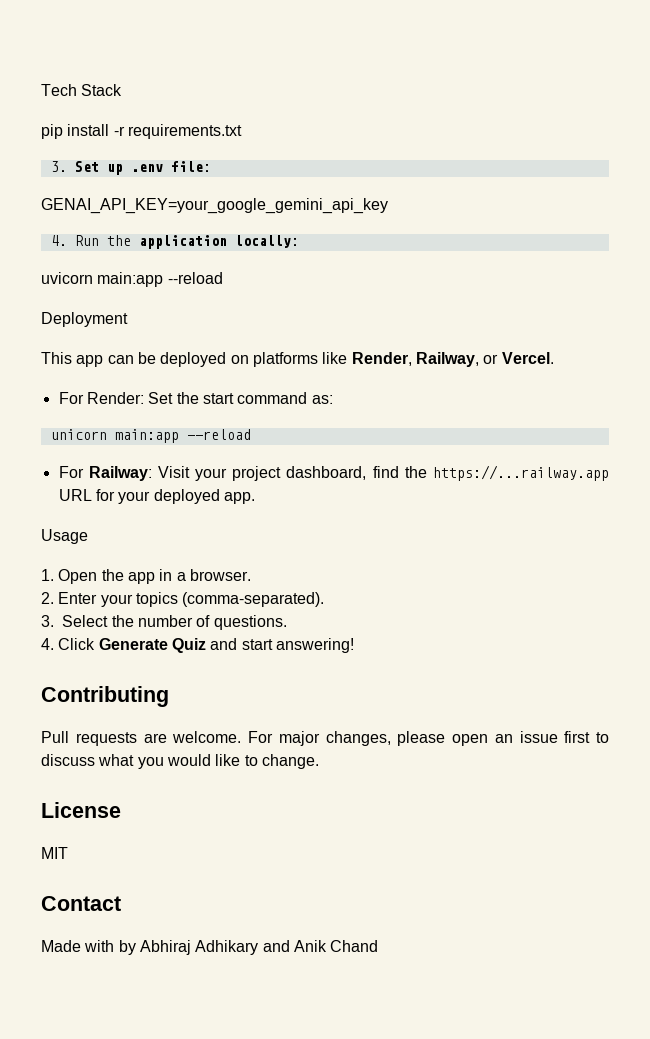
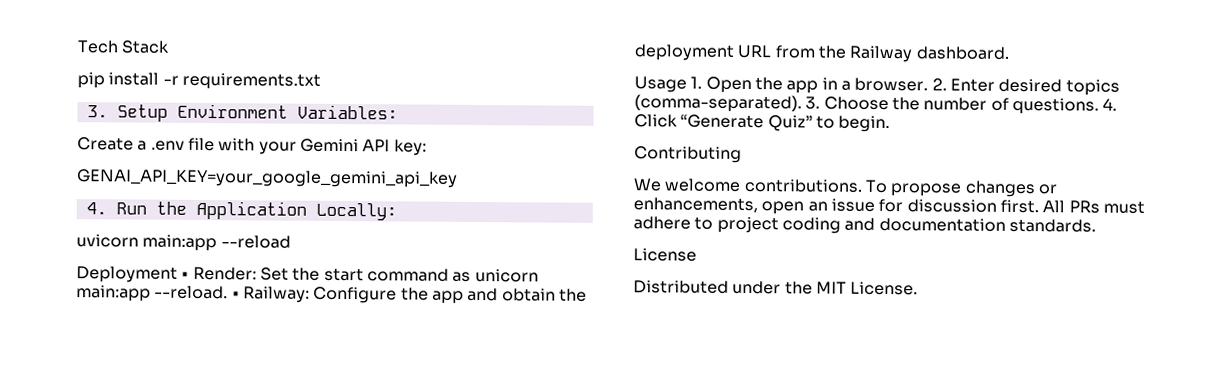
[74,161,211,175] Set up .env file: -> [116,103,398,122] [77,137,427,156] Setup Environment Variables: // Create a .env file with your Gemini API key:
[138,235,299,249] application locally: -> [195,200,397,221] Application Locally:
[41,352,554,367] [58,392,84,404] // This app can be deployed on platforms like Render, Railway, or Vercel. // For -> [181,271,190,279] •
[311,395,333,404] as: // -> [452,271,472,282] as
[186,429,251,440] [58,465,609,481] [58,489,255,504] --reload // For Railway: Visit your project dashboard, find the https://...railway.app URL for your deployed app. -> [154,285,587,304] [634,44,1010,63] --reload. • Railway: Configure the app and obtain the deployment URL from the Railway dashboard.
(88, 536) // -> (687, 84) none
(251, 575) // -> (929, 84) none
[100,594,133,607] your -> [998,78,1063,93] desired
[41,615,109,627] // 3. Select -> [805,96,889,111] 3. Choose
(287, 622) // -> (1099, 106) none
[98,638,354,653] [41,686,169,707] [41,731,609,746] [41,754,319,769] [41,802,121,818] [41,847,68,859] [41,896,121,911] [41,940,379,955] Generate Quiz and start answering! // Contributing // Pull requests are welcome. For major changes, please open an issue first to discuss what you would like to change. // License // MIT // Contact // Made with by Abhiraj Adhikary and Anik Chand -> [680,114,891,133] [634,146,742,163] [633,178,1057,198] [633,197,1145,215] [633,216,1096,234] [633,248,697,262] [633,280,919,296] “Generate Quiz” to begin. // Contributing // We welcome contributions. To propose changes or enhancements, open an issue for discussion first. All PRs must adhere to project coding and documentation standards. // License // Distributed under the MIT License.

